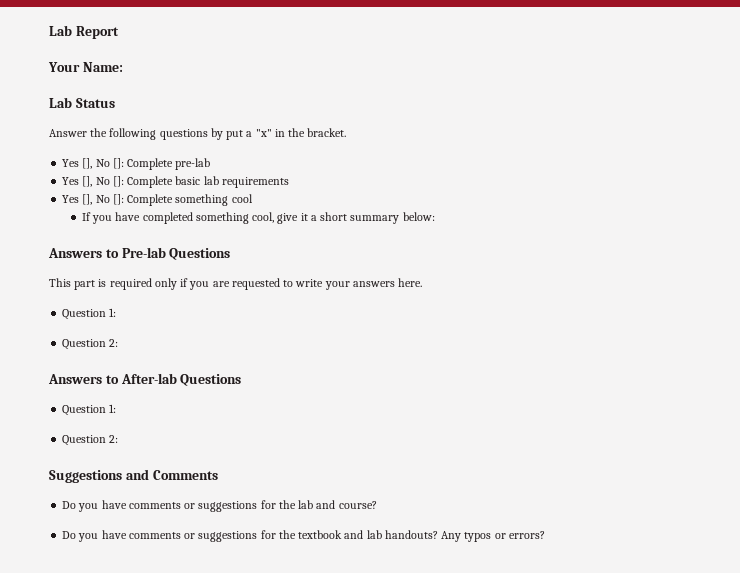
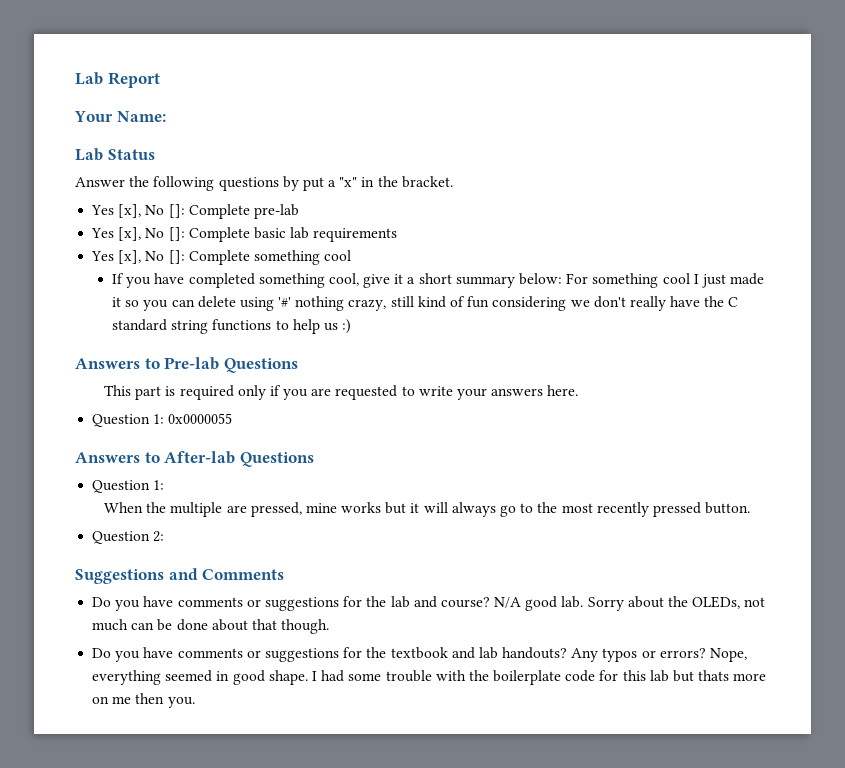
[82,158,93,169] [], -> [118,204,142,218] [x],
[82,176,93,187] [], -> [118,227,142,241] [x],
[82,194,93,205] [], -> [118,250,142,264] [x],
(435, 216) none -> [566,273,765,288] [111,296,739,311] [111,319,352,334] For something cool I just made it so you can delete using '#' nothing crazy, still kind of fun considering we don't really have the C standard string functions to help us :)
[62,339,119,350] // Question 2: -> [168,413,233,424] 0x0000055
(117, 408) none -> [103,502,751,517] // When the multiple are pressed, mine works but it will always go to the most recently pressed button.
(377, 505) none -> [494,596,766,611] [92,619,330,634] N/A good lab. Sorry about the OLEDs, not much can be done about that though.
(545, 535) none -> [710,648,748,662] [92,670,767,685] [92,693,195,708] Nope, everything seemed in good shape. I had some trouble with the boilerplate code for this lab but thats more on me then you.

